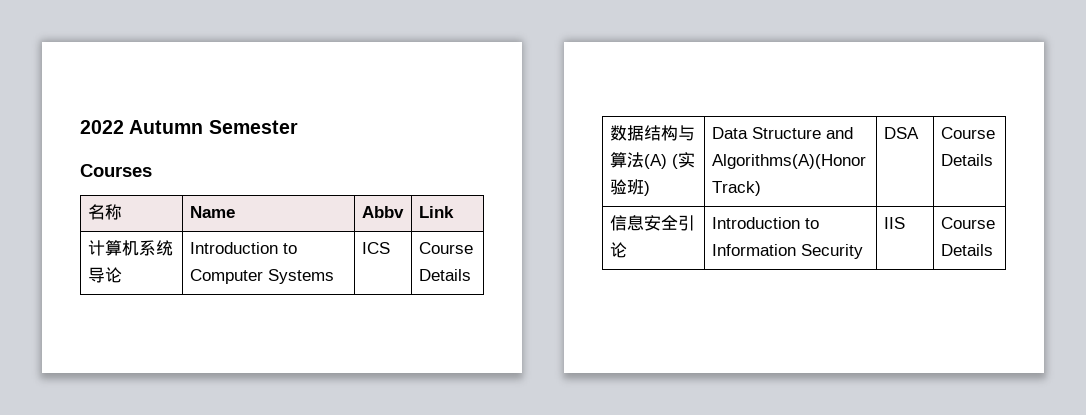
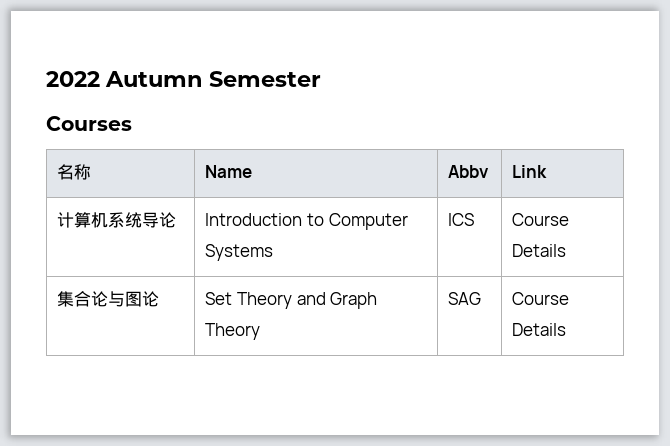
[609,125,695,141] [609,152,695,169] [609,179,650,196] [711,127,853,139] [711,154,866,169] [711,181,761,196] [883,127,919,139] [940,127,995,139] [940,154,993,166] [609,215,695,231] [609,242,627,258] [711,217,819,229] [711,244,863,259] [883,217,905,229] 数据结构与算法(A) (实验班) | Data Structure and Algorithms(A)(Honor Track) | DSA | Course Details // 信息安全引论 | Introduction to Information Security | IIS -> [57,291,160,307] [205,292,378,309] [205,323,261,340] [448,292,482,305] 集合论与图论 | Set Theory and Graph Theory | SAG

